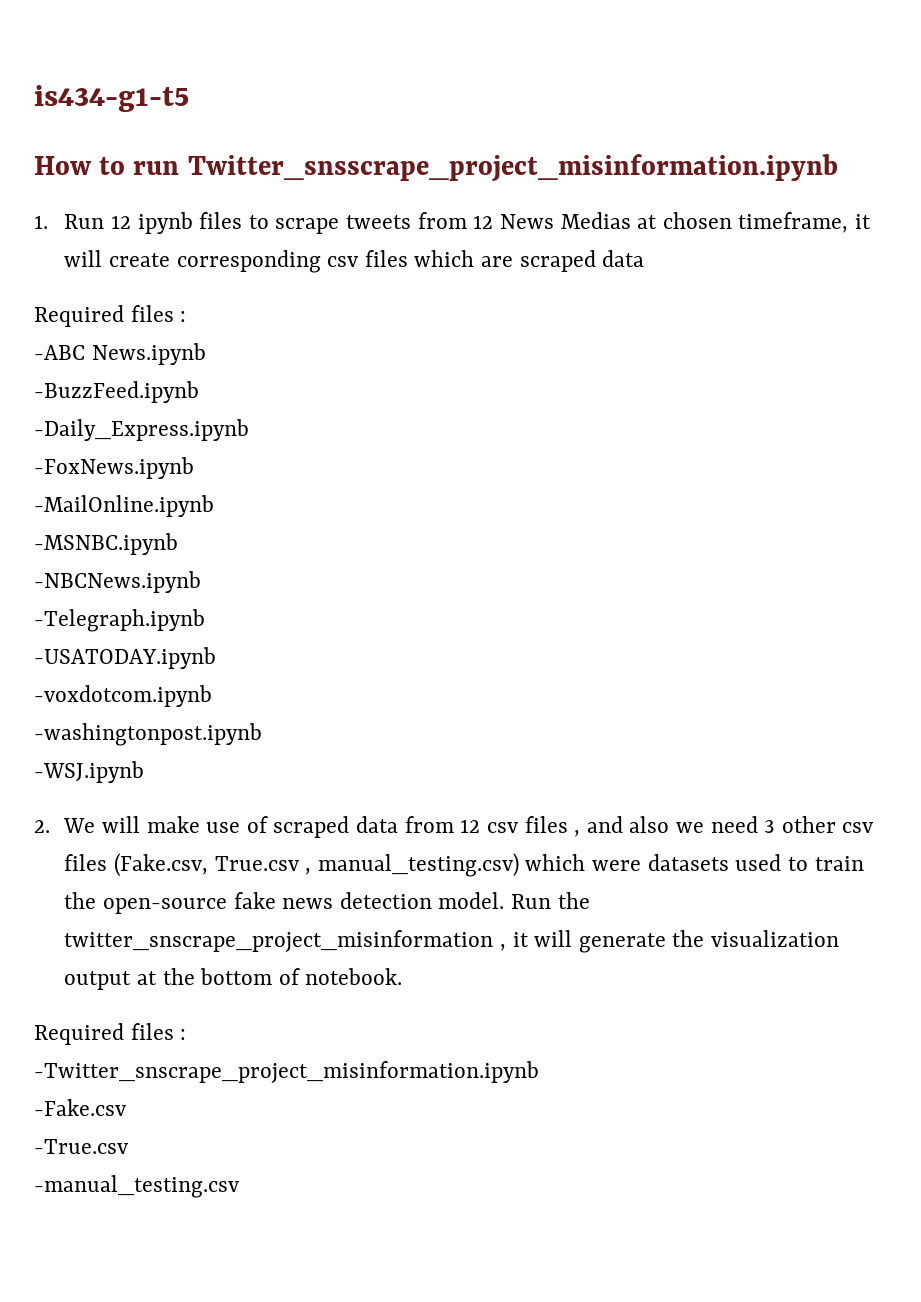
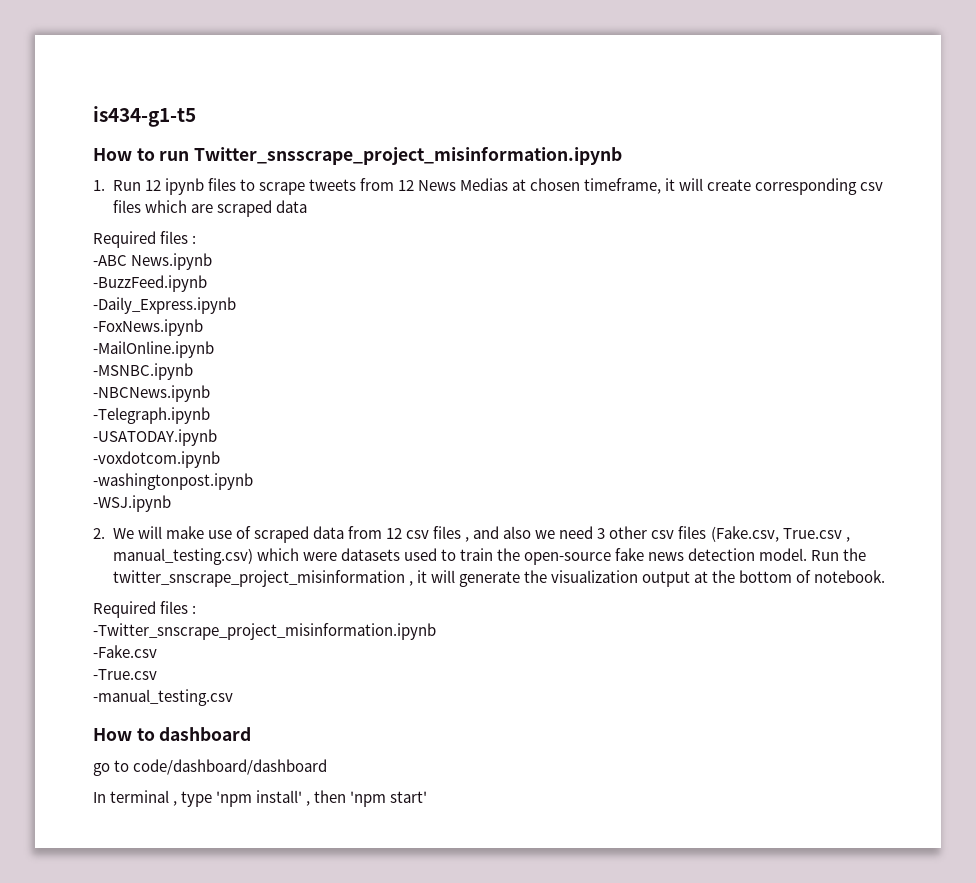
(240, 1186) none -> [93,727,252,741] [93,759,328,776] [93,790,428,807] // How to dashboard // go to code/dashboard/dashboard // In terminal , type 'npm install' , then 'npm start'

